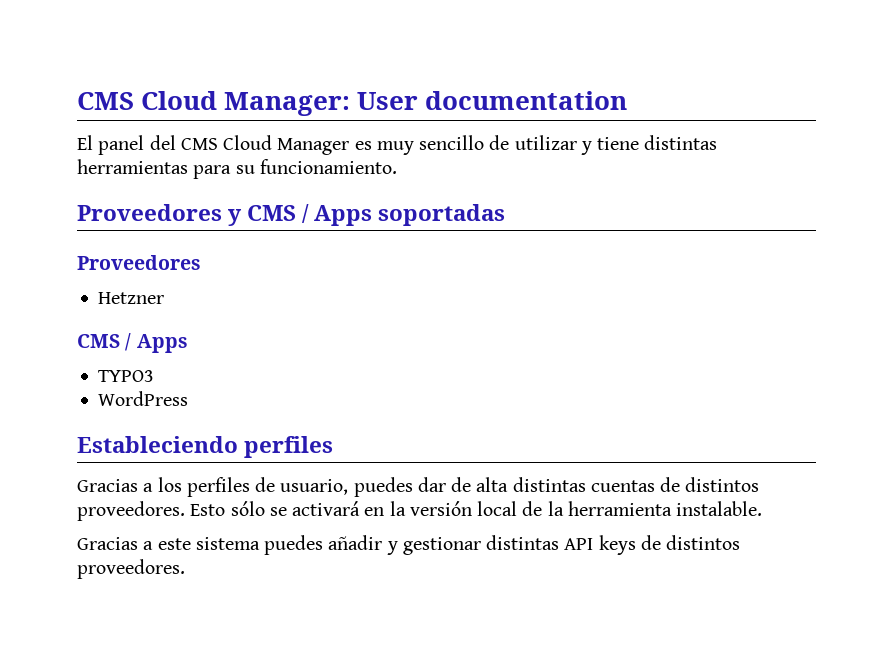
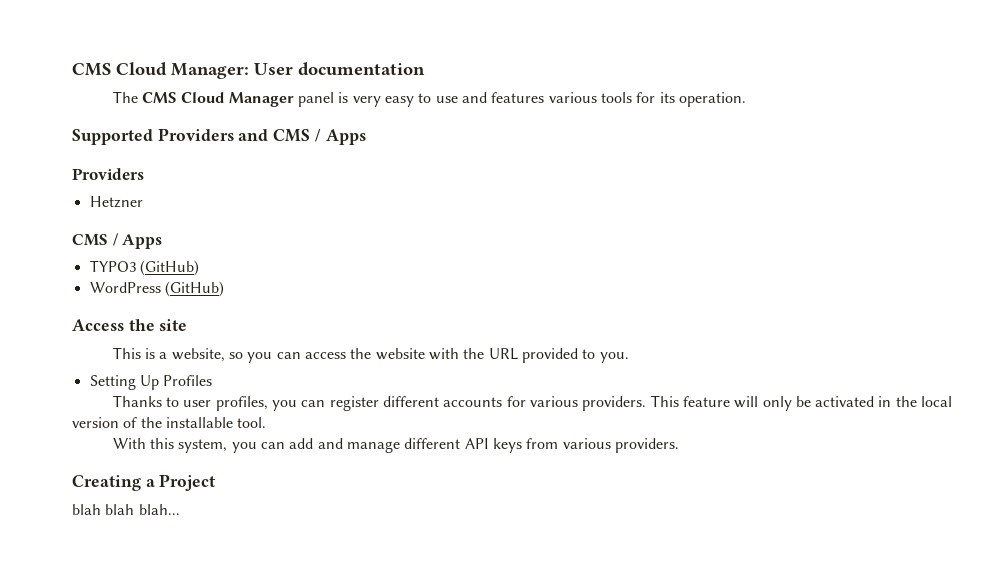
[77,135,718,155] [77,159,397,179] [77,204,506,226] [77,255,201,270] El panel del CMS Cloud Manager es muy sencillo de utilizar y tiene distintas herramientas para su funcionamiento. // Proveedores y CMS / Apps soportadas // Proveedores -> [112,91,746,107] [72,128,366,145] [72,168,144,180] The CMS Cloud Manager panel is very easy to use and features various tools for its operation. // Supported Providers and CMS / Apps // Providers
(155, 376) none -> [139,260,199,276] (GitHub)
[77,436,334,458] [77,477,760,497] [77,501,763,521] [77,535,741,555] [77,559,185,579] // Estableciendo perfiles // Gracias a los perfiles de usuario, puedes dar de alta distintas cuentas de distintos proveedores. Esto sólo se activará en la versión local de la herramienta instalable. // Gracias a este sistema puedes añadir y gestionar distintas API keys de distintos proveedores. -> [164,281,224,297] [72,319,188,331] [112,347,629,363] [89,375,213,390] [112,395,953,411] [72,417,267,428] [112,438,679,453] [72,474,216,491] [72,504,180,515] (GitHub) // Access the site // This is a website, so you can access the website with the URL provided to you. // Setting Up Profiles // Thanks to user profiles, you can register different accounts for various providers. This feature will only be activated in the local version of the installable tool. // With this system, you can add and manage different API keys from various providers. // Creating a Project // blah blah blah...

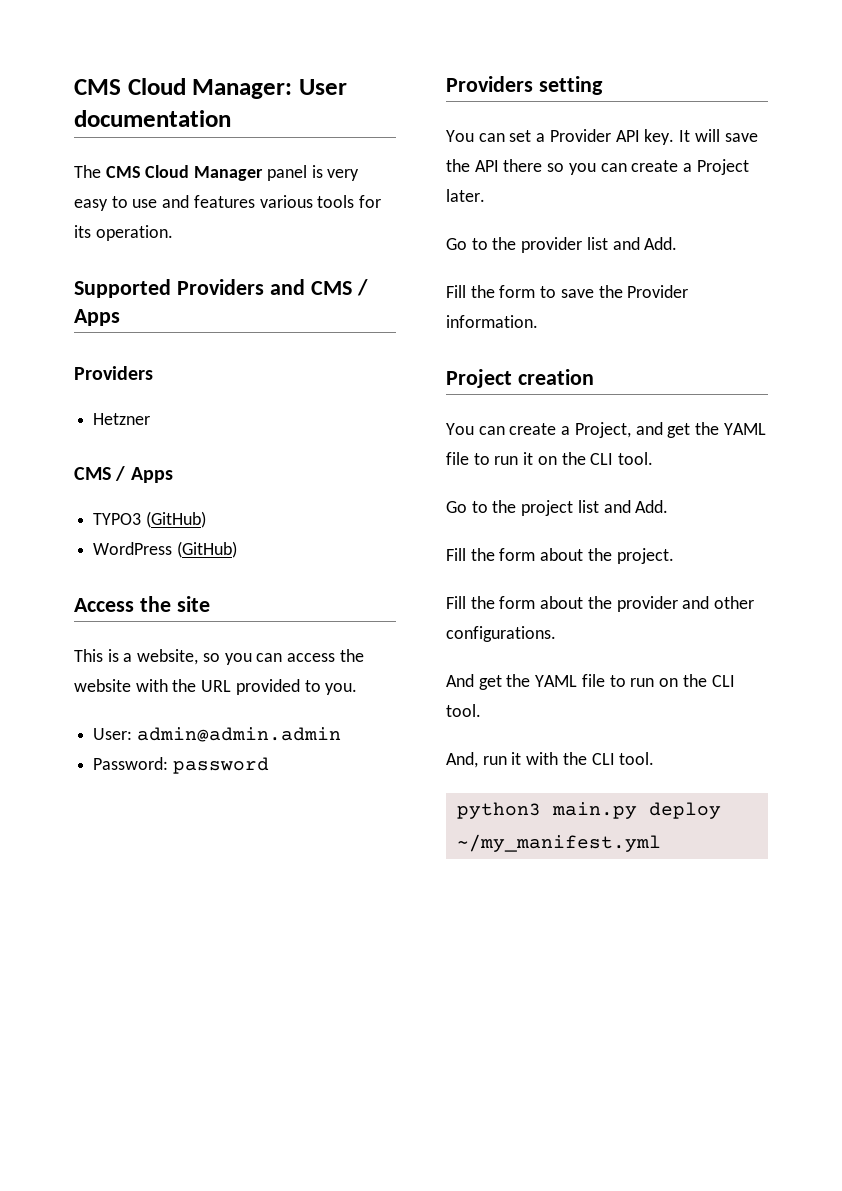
[89,375,213,390] [112,395,953,411] [72,417,267,428] [112,438,679,453] [72,474,216,491] [72,504,180,515] Setting Up Profiles // Thanks to user profiles, you can register different accounts for various providers. This feature will only be activated in the local version of the installable tool. // With this system, you can add and manage different API keys from various providers. // Creating a Project // blah blah blah... -> [93,727,341,742] [93,757,269,774] [446,76,603,95] [446,129,758,145] [446,159,749,175] [446,189,485,202] [446,237,678,253] [446,285,689,298] [446,315,538,328] [446,369,594,388] [446,422,766,438] [446,452,654,465] [446,500,669,516] [446,548,674,564] [446,596,755,612] [446,626,556,642] [446,674,735,690] [446,704,481,717] [446,752,655,768] [456,802,721,819] [456,834,661,852] User: admin@admin.admin // Password: password // Providers setting // You can set a Provider API key. It will save the API there so you can create a Project later. // Go to the provider list and Add. // Fill the form to save the Provider information. // Project creation // You can create a Project, and get the YAML file to run it on the CLI tool. // Go to the project list and Add. // Fill the form about the project. // Fill the form about the provider and other configurations. // And get the YAML file to run on the CLI tool. // And, run it with the CLI tool. // python3 main.py deploy ~/my_manifest.yml

